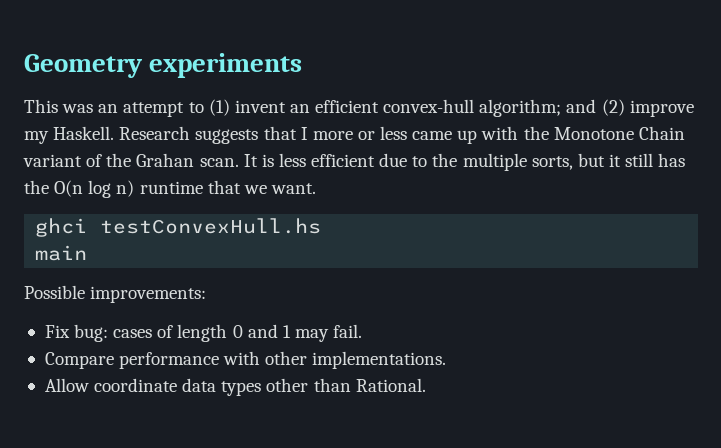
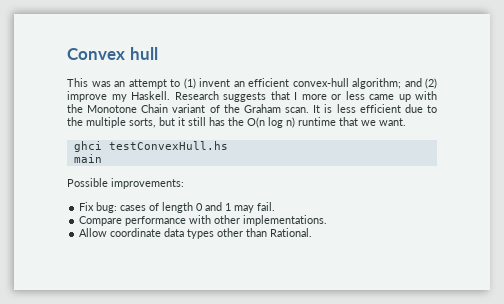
[24,53,303,78] Geometry experiments -> [67,47,158,60] Convex hull
[136,153,195,167] Grahan -> [243,104,281,113] Graham

